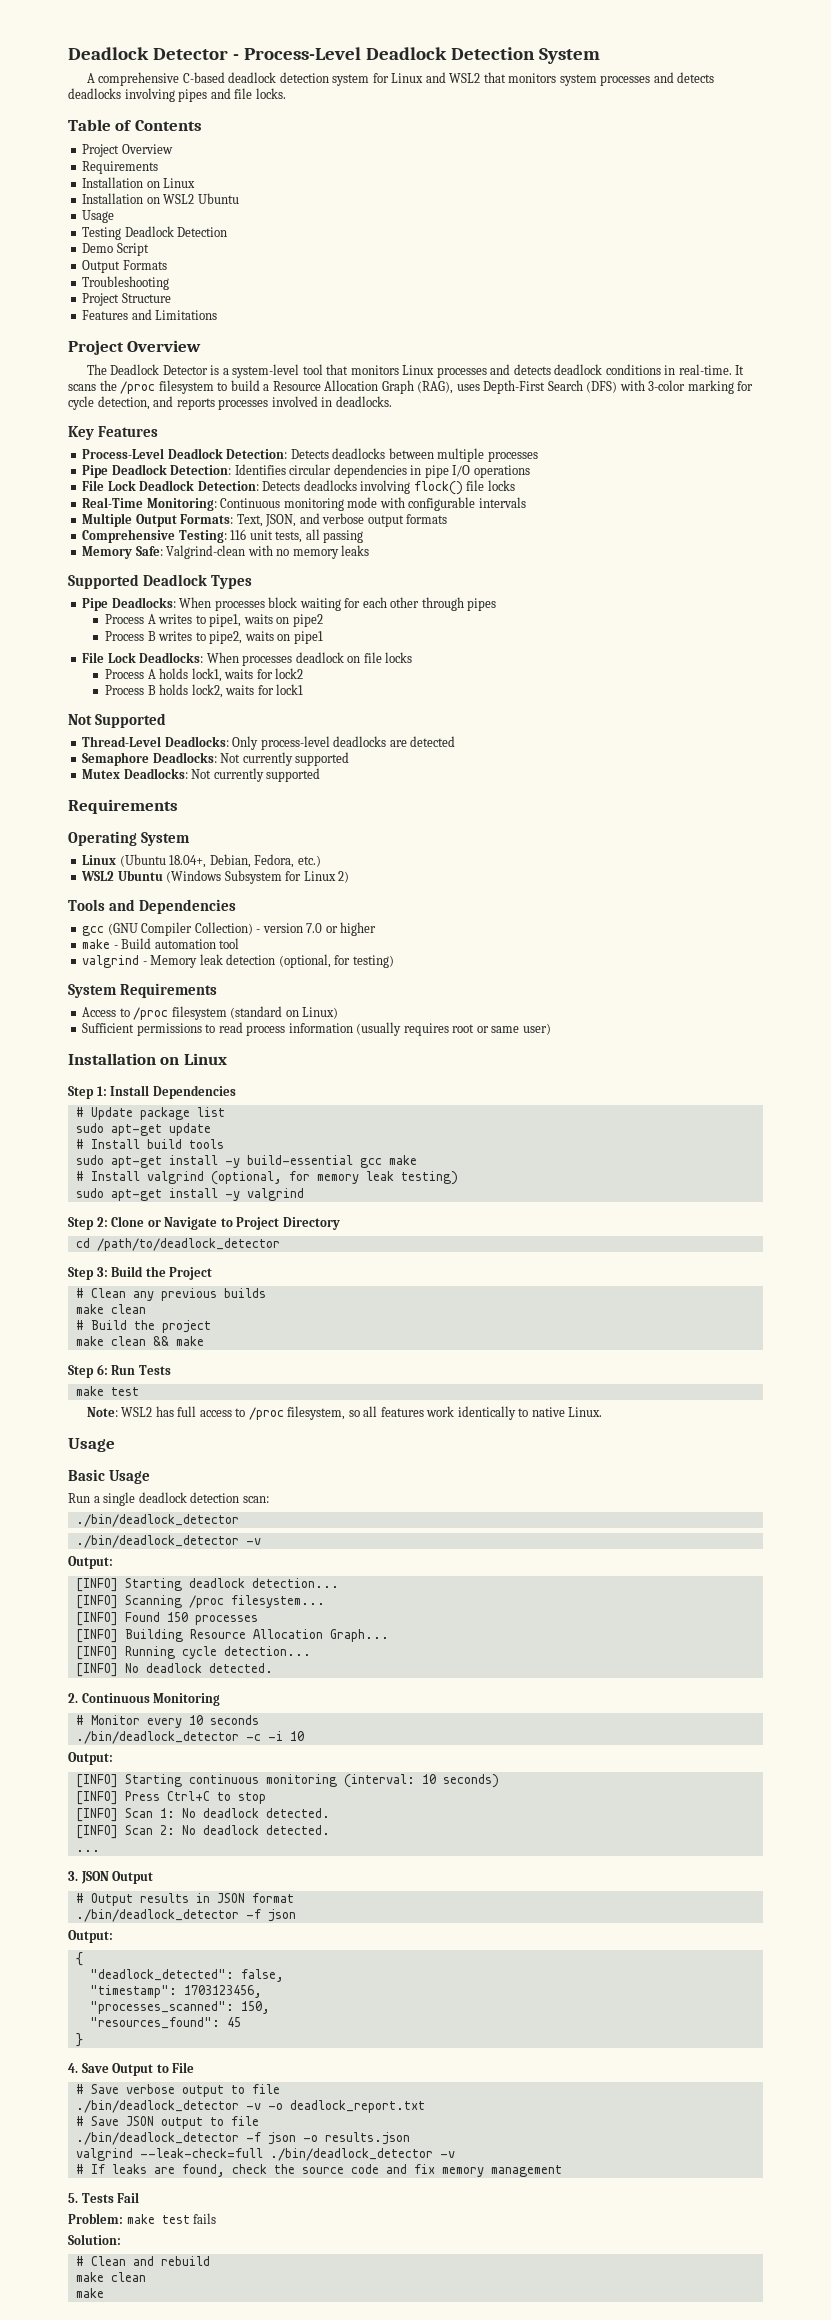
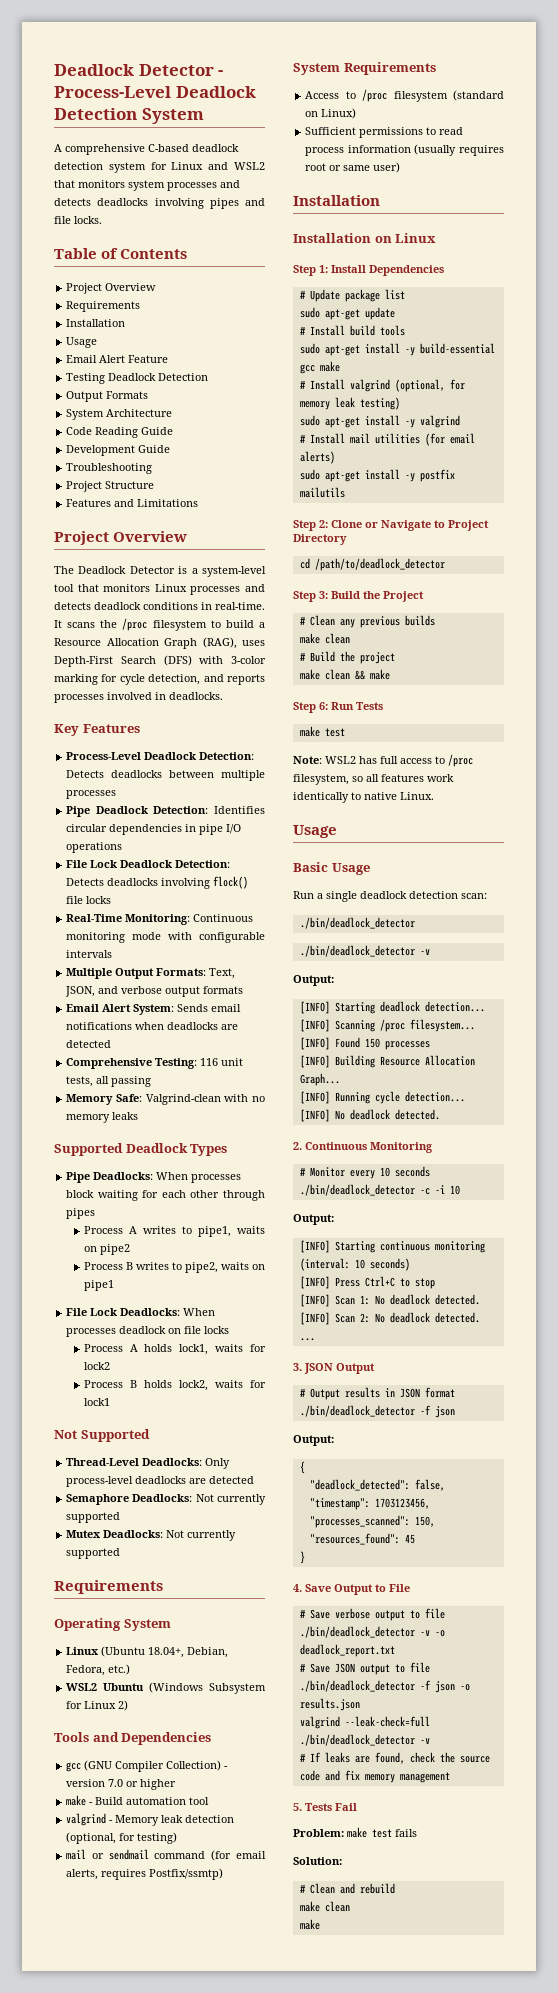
[146,178,196,188] [82,193,239,204] [82,210,115,223] on Linux // Installation on WSL2 Ubuntu // Usage -> [66,337,98,348] [66,355,169,363] // Usage // Email Alert Feature
[82,243,149,256] // Demo Script -> (209, 377) none
(167, 265) none -> [66,409,173,420] [66,427,174,438] [66,445,171,456] // System Architecture // Code Reading Guide // Development Guide
(448, 519) none -> [66,1004,242,1015] [66,1022,239,1030] [66,1040,112,1048] // Email Alert System: Sends email notifications when deadlocks are detected
(394, 961) none -> [66,1849,266,1861] [66,1868,224,1880] // mail or sendmail command (for email alerts, requires Postfix/ssmtp)
(156, 1059) none -> [293,233,371,243] // Installation
(304, 1194) none -> [299,433,475,446] [299,451,335,464] [299,469,455,482] [299,487,345,498] // # Install mail utilities (for email alerts) // sudo apt-get install -y postfix mailutils

